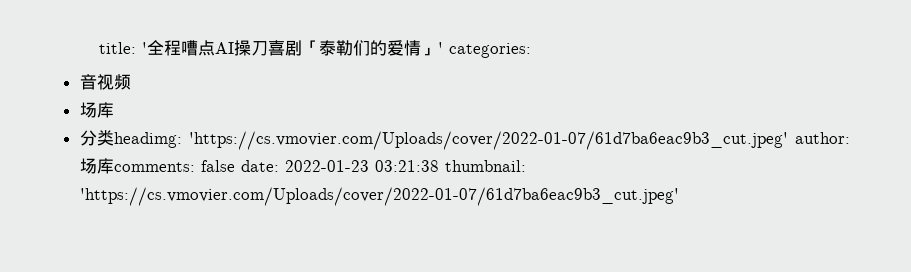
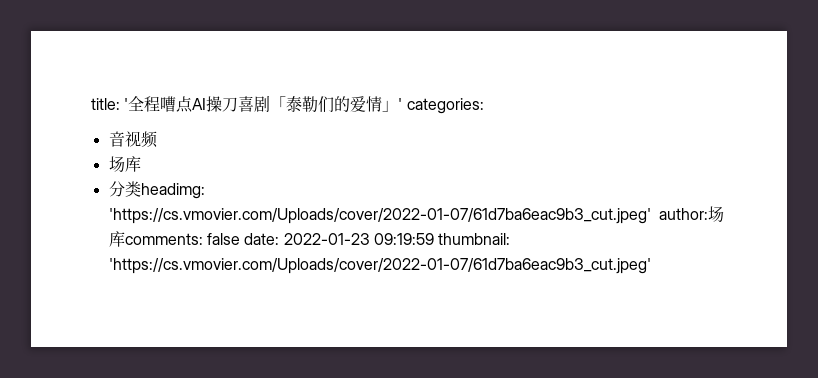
[374,160,439,172] 03:21:38 -> [373,233,434,245] 09:19:59

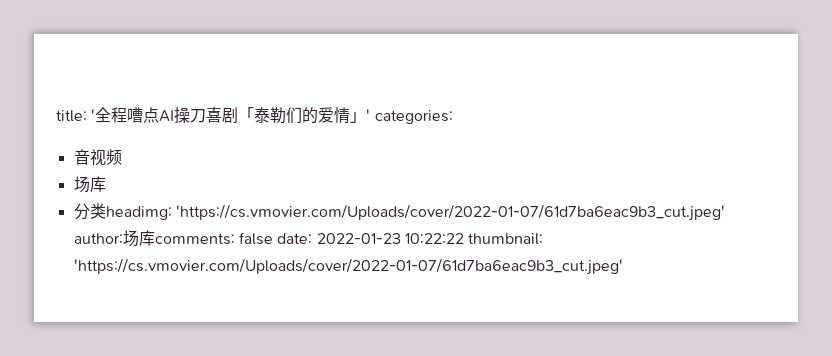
[373,233,434,245] 09:19:59 -> [404,233,464,244] 10:22:22

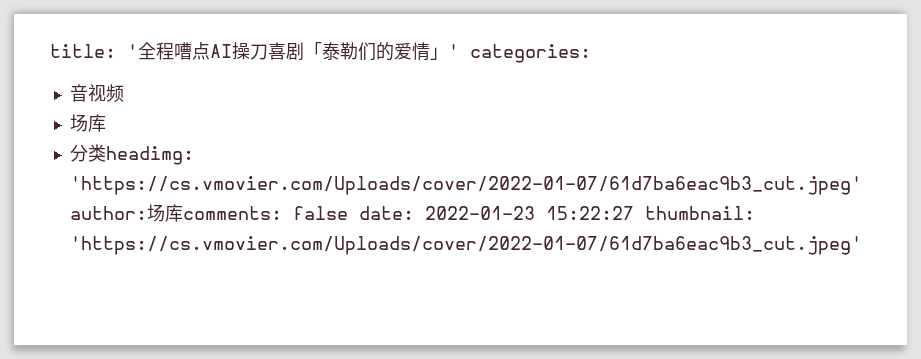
[404,233,464,244] 10:22:22 -> [545,206,634,220] 15:22:27

